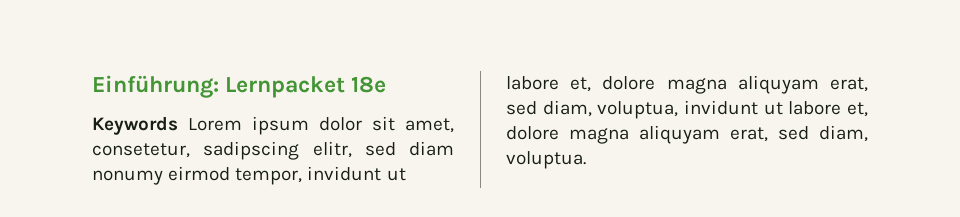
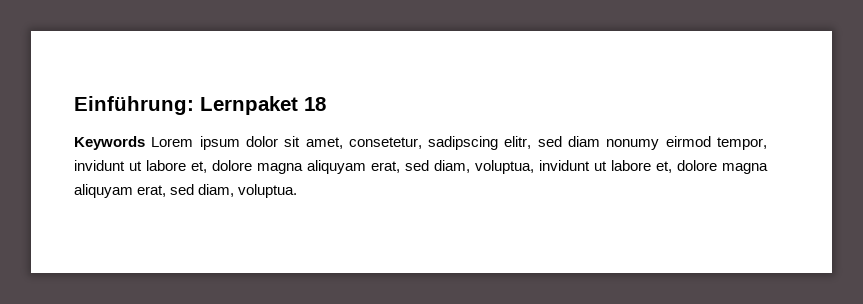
[225,76,387,98] Lernpacket 18e -> [200,96,326,115] Lernpaket 18

